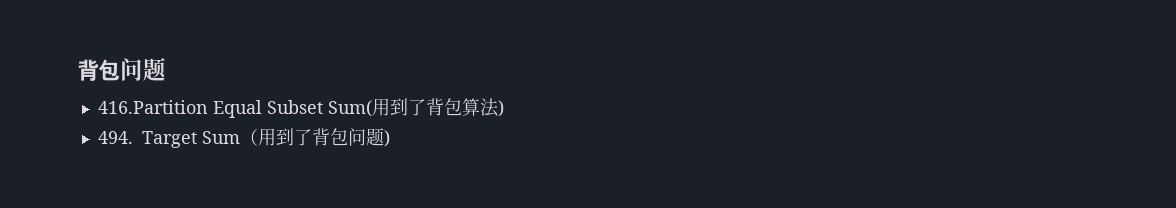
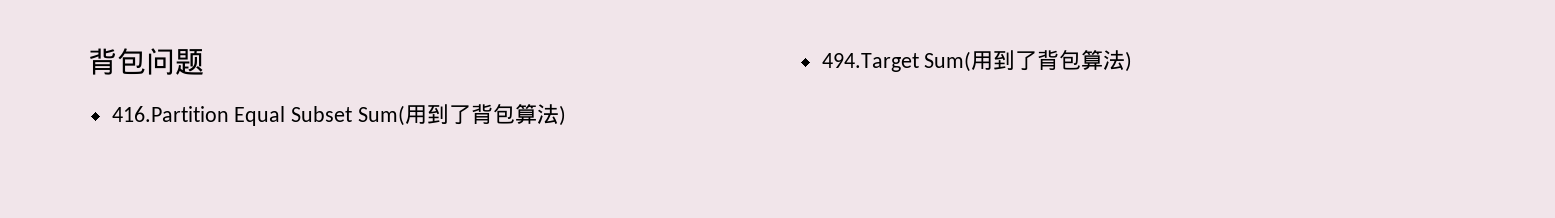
[97,128,384,148] 494. Target Sum（用到了背包问题 -> [821,50,1126,72] 494.Target Sum(用到了背包算法

